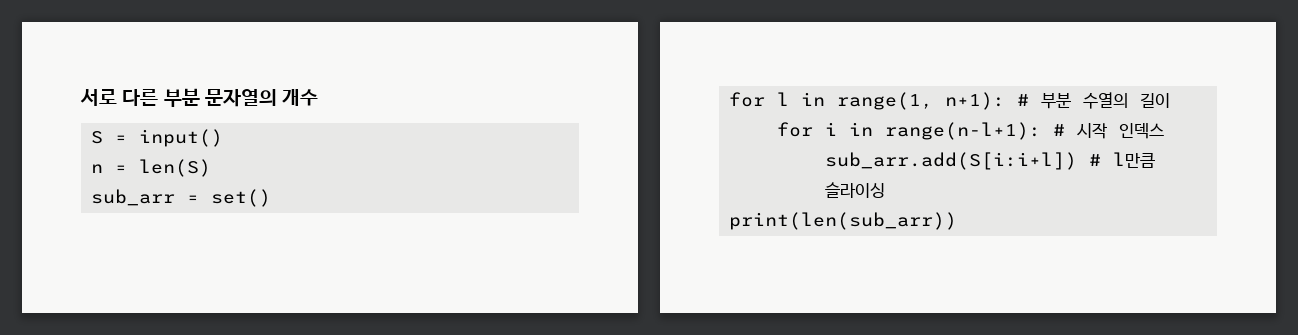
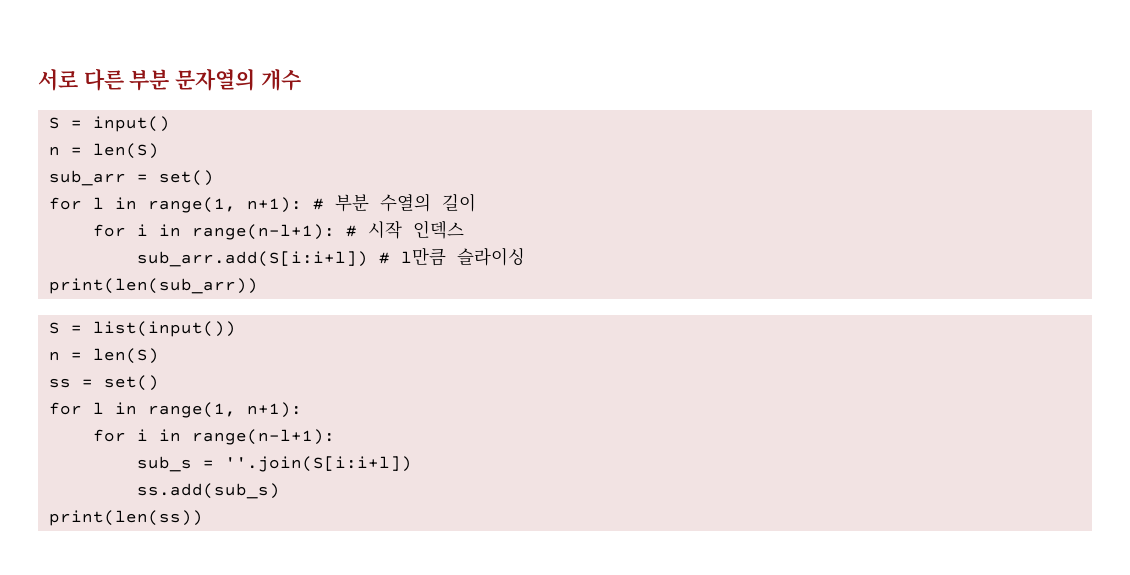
(958, 221) none -> [48,321,236,337] [48,348,159,364] [48,375,159,391] [48,402,302,418] [92,429,335,445] [136,456,412,472] [136,483,280,499] [48,510,203,526] // S = list(input()) // n = len(S) // ss = set() // for l in range(1, n+1): // for i in range(n-l+1): // sub_s = ''.join(S[i:i+l]) // ss.add(sub_s) // print(len(ss))

